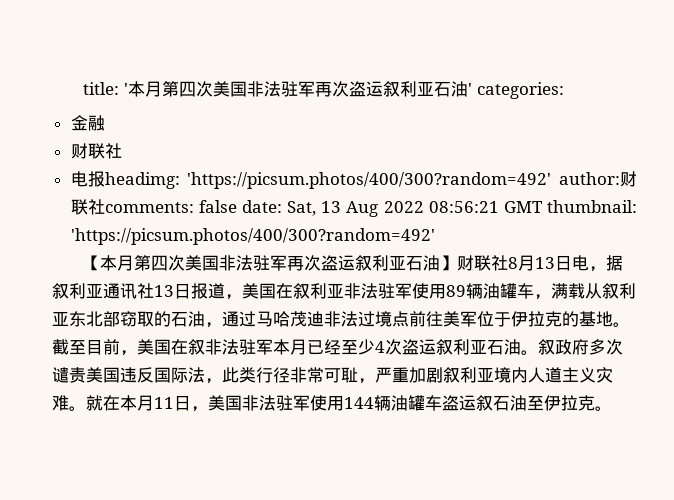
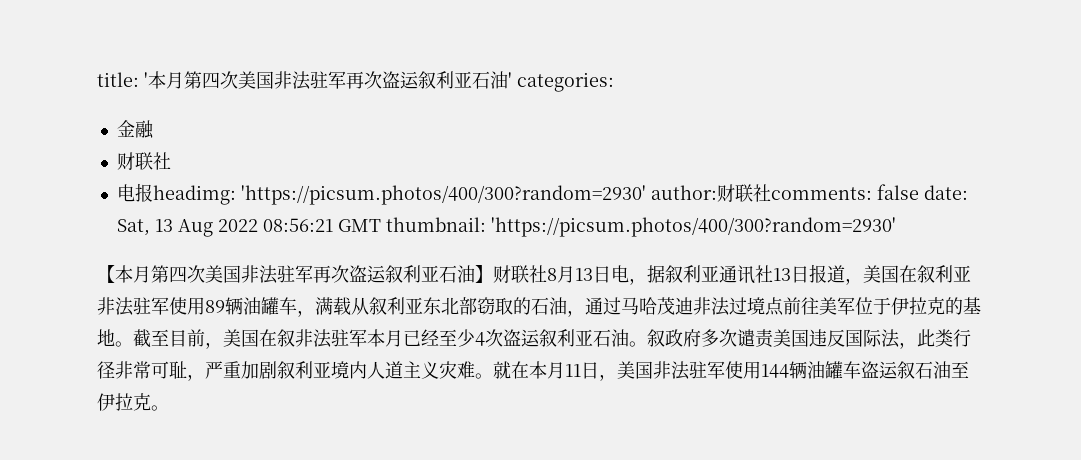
[187,172,552,189] 'https://picsum.photos/400/300?random=492' -> [240,185,646,205] 'https://picsum.photos/400/300?random=2930'
[70,228,435,245] 'https://picsum.photos/400/300?random=492' -> [490,217,896,237] 'https://picsum.photos/400/300?random=2930'

